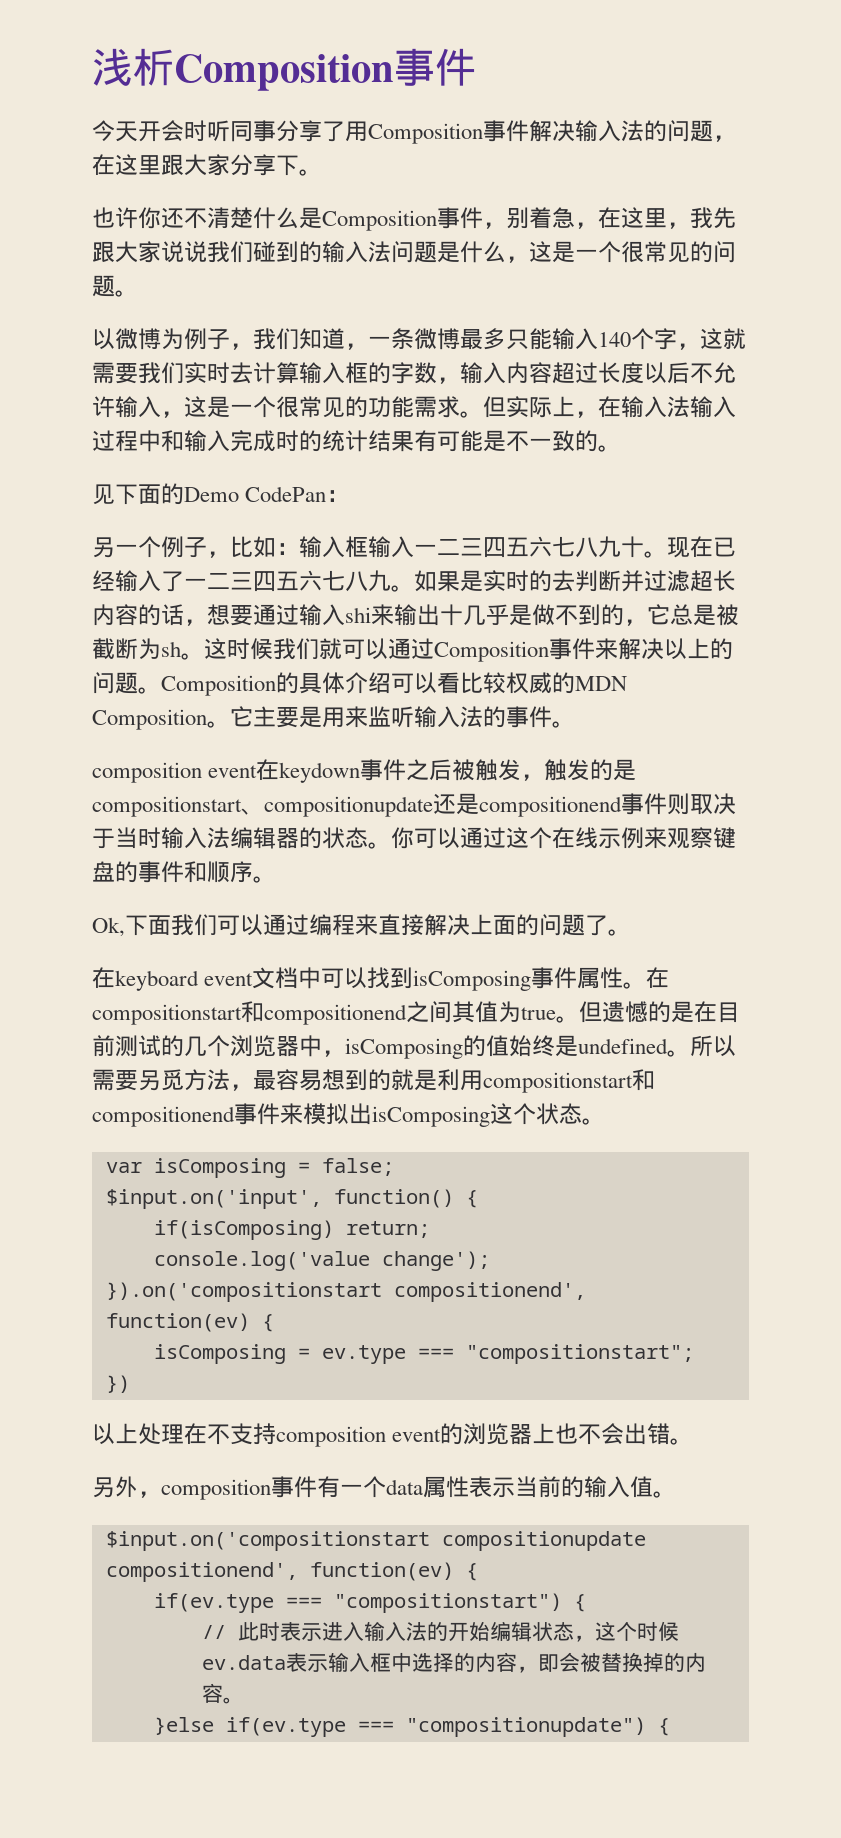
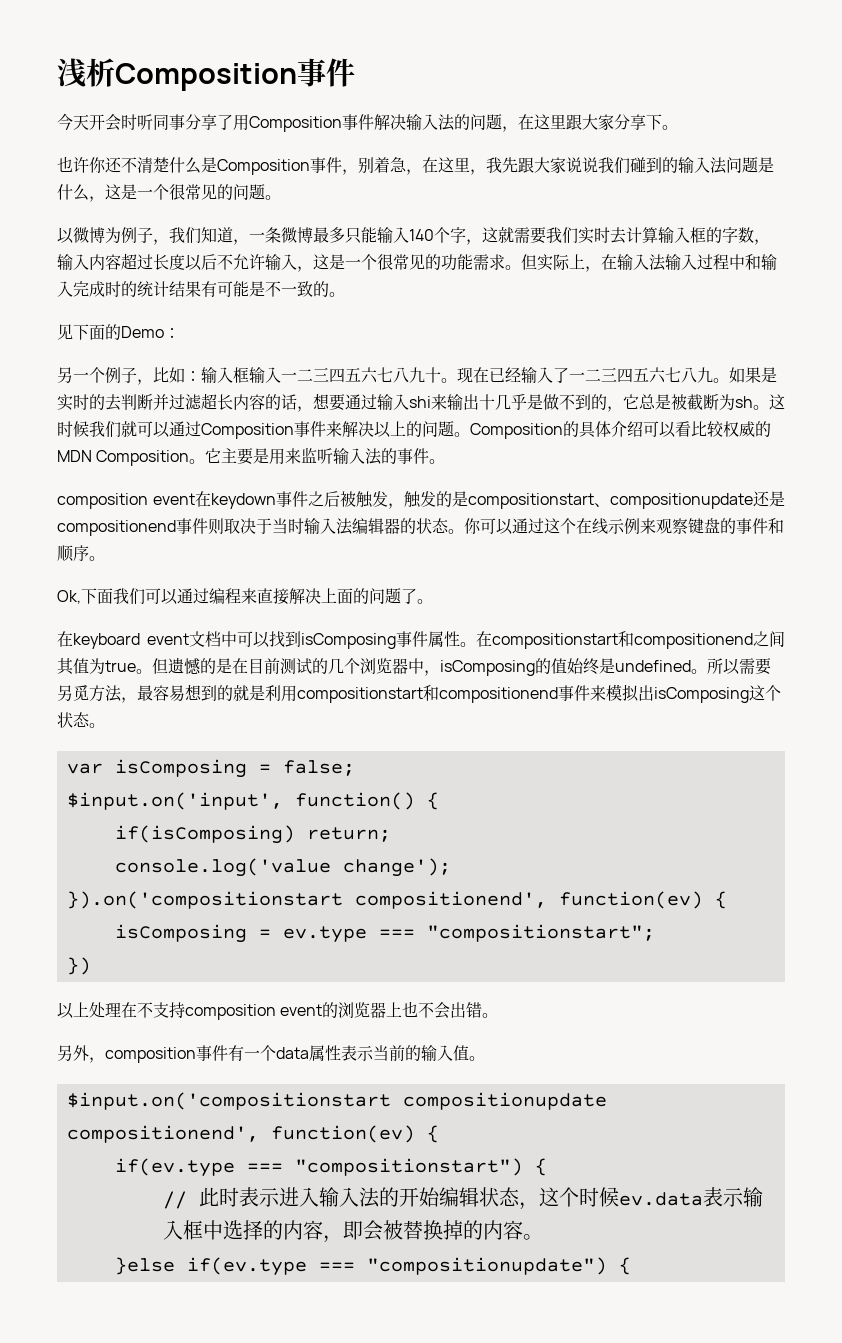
[245,486,327,502] CodePan -> (164, 332) none

